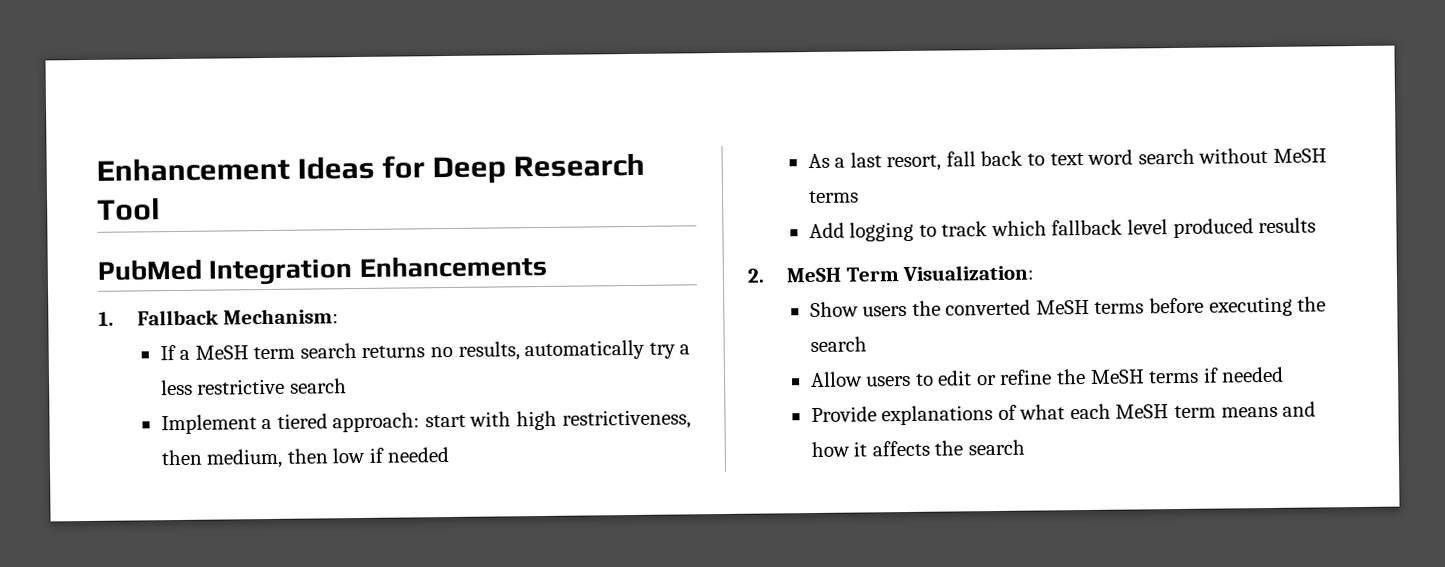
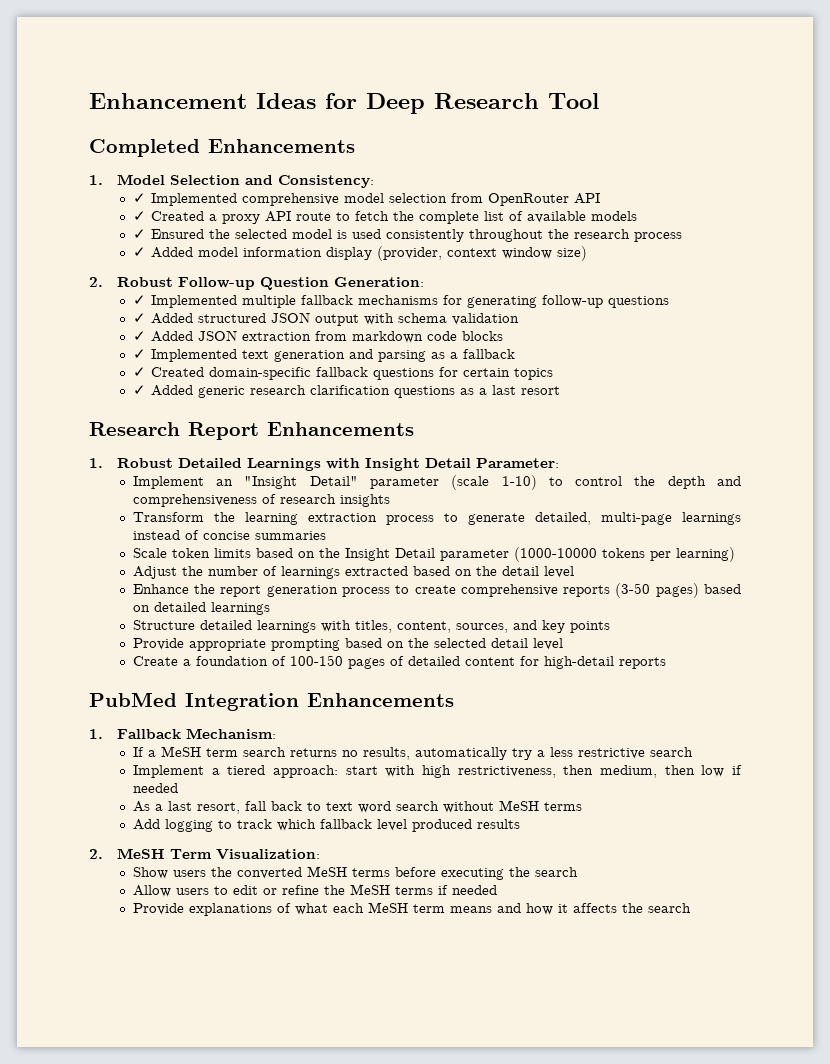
(160, 209) none -> [89,139,355,157] [89,174,374,188] [132,193,600,206] [132,211,637,224] [132,229,682,242] [132,246,587,261] [89,277,424,290] [132,295,669,308] [132,312,519,326] [132,330,503,343] [132,349,515,362] [132,367,553,380] [132,385,560,398] [89,422,414,440] [89,458,559,471] [132,475,742,490] [132,494,390,507] [132,512,741,525] [132,530,326,540] [132,547,735,562] [132,566,574,579] [132,583,742,598] [132,602,270,615] [132,620,610,633] [132,638,563,651] [132,655,666,669] // Completed Enhancements // 1. Model Selection and Consistency: // ✓ Implemented comprehensive model selection from OpenRouter API // ✓ Created a proxy API route to fetch the complete list of available models // ✓ Ensured the selected model is used consistently throughout the research process // ✓ Added model information display (provider, context window size) // 2. Robust Follow-up Question Generation: // ✓ Implemented multiple fallback mechanisms for generating follow-up questions // ✓ Added structured JSON output with schema validation // ✓ Added JSON extraction from markdown code blocks // ✓ Implemented text generation and parsing as a fallback // ✓ Created domain-specific fallback questions for certain topics // ✓ Added generic research clarification questions as a last resort // Research Report Enhancements // 1. Robust Detailed Learnings with Insight Detail Parameter: // Implement an "Insight Detail" parameter (scale 1-10) to control the depth and comprehensiveness of research insights // Transform the learning extraction process to generate detailed, multi-page learnings instead of concise summaries // Scale token limits based on the Insight Detail parameter (1000-10000 tokens per learning) // Adjust the number of learnings extracted based on the detail level // Enhance the report generation process to create comprehensive reports (3-50 pages) based on detailed learnings // Structure detailed learnings with titles, content, sources, and key points // Provide appropriate prompting based on the selected detail level // Create a foundation of 100-150 pages of detailed content for high-detail reports

